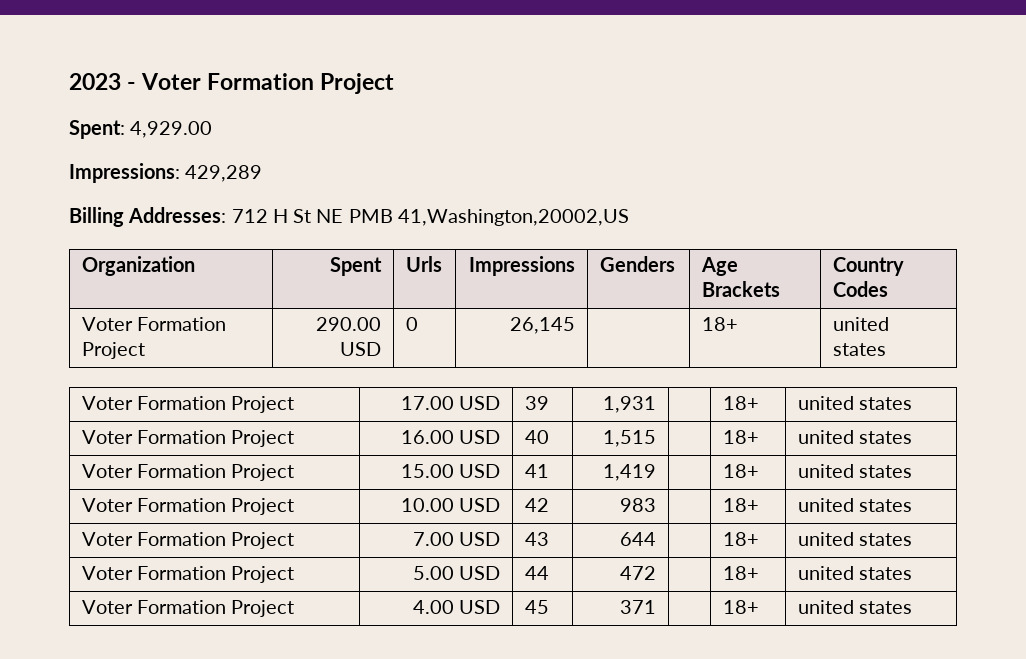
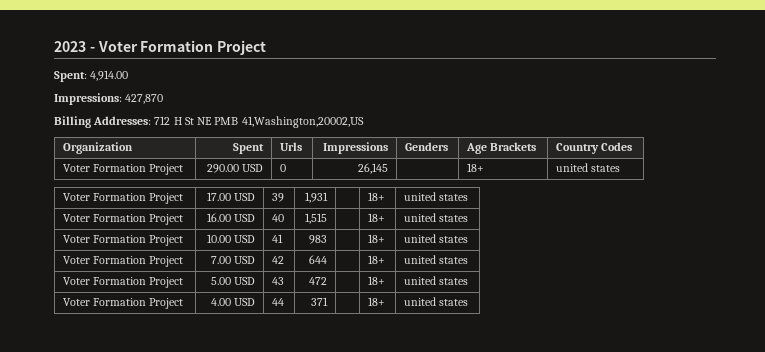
[130,121,213,138] 4,929.00 -> [90,70,129,81] 4,914.00
[185,165,263,182] 429,289 -> [125,94,164,104] 427,870
[401,464,455,478] 15.00 -> [206,234,231,243] 10.00
[603,464,657,481] [722,464,759,478] [797,464,912,478] [81,498,295,515] [401,498,501,512] [524,498,549,512] | 1,419 | | 18+ | united states // Voter Formation Project | 10.00 USD | 42 -> (283, 238) none
[524,532,549,546] 43 -> [271,256,284,264] 42
[524,566,549,580] 44 -> [271,277,284,285] 43
[524,600,549,614] 45 -> [271,298,284,306] 44

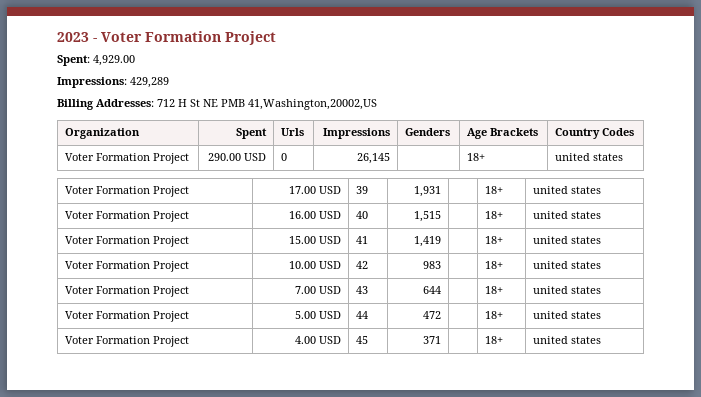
[90,70,129,81] 4,914.00 -> [93,55,135,66] 4,929.00
[125,94,164,104] 427,870 -> [130,77,169,88] 429,289
(469, 218) none -> [64,236,189,247] [289,236,342,244] [355,236,368,244] [414,236,442,247] [484,236,503,244] [532,236,601,244] // Voter Formation Project | 15.00 USD | 41 | 1,419 | | 18+ | united states
[271,234,283,243] 41 -> [355,261,368,269] 42
[271,256,284,264] 42 -> [355,286,368,294] 43
[271,277,284,285] 43 -> [355,311,368,319] 44
[271,298,284,306] 44 -> [355,336,368,344] 45

